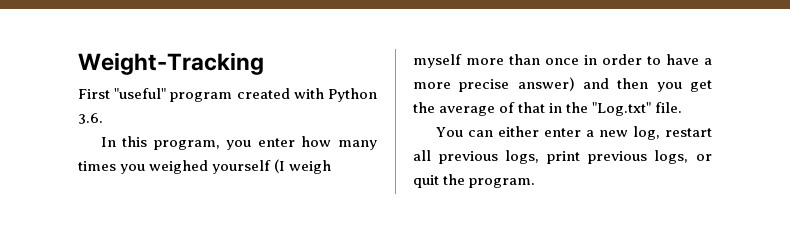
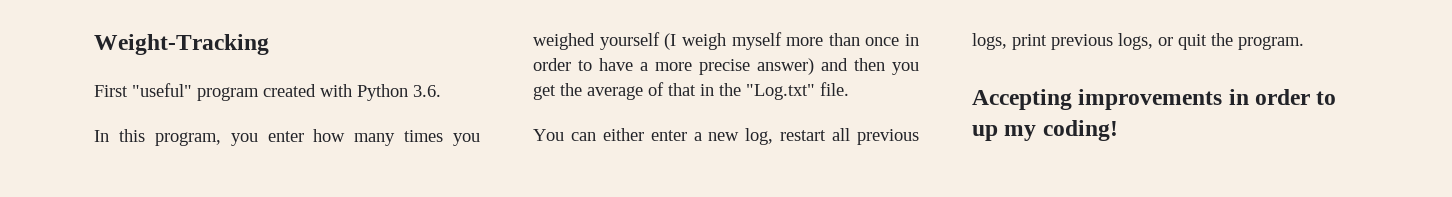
(536, 183) none -> [972,89,1337,110] [972,120,1118,141] // Accepting improvements in order to up my coding!

